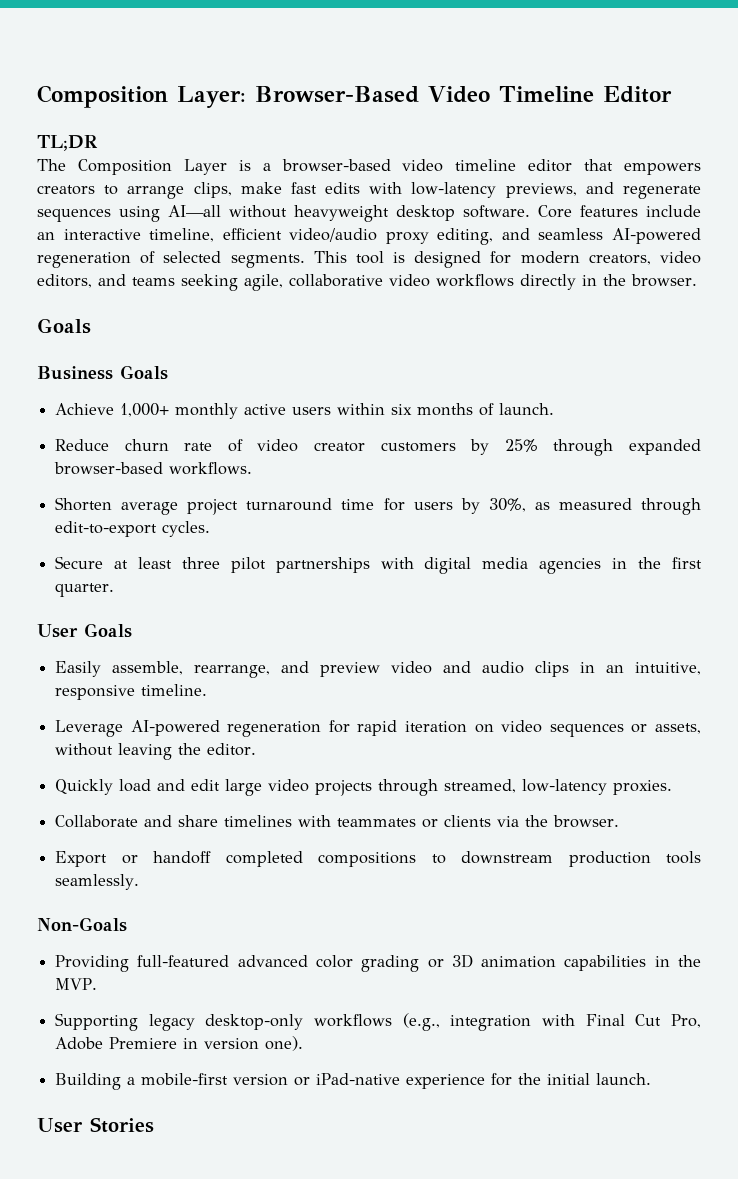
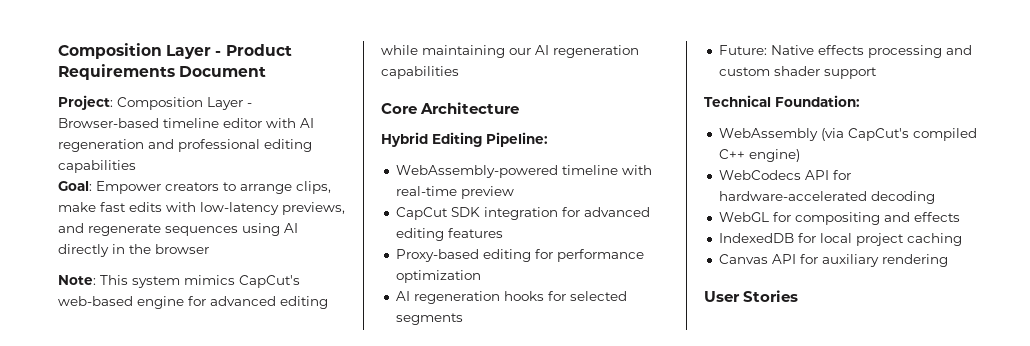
[37,85,672,108] [37,135,98,151] [37,159,701,175] Composition Layer: Browser-Based Video Timeline Editor // TL;DR // The Composition Layer is a browser-based video timeline editor that empowers -> [58,43,292,59] [58,64,267,80] [58,95,252,110] [58,118,314,128] [58,139,312,152] [58,160,136,173] [58,181,161,194] Composition Layer - Product Requirements Document // Project: Composition Layer - Browser-based timeline editor with AI regeneration and professional editing capabilities // Goal: Empower
[168,205,701,222] [37,228,701,245] [37,251,701,268] [37,274,697,291] [37,318,91,334] [37,365,168,380] [55,403,555,419] [55,439,701,456] [54,462,253,475] [55,497,701,515] [55,521,211,537] [55,556,703,574] [55,583,115,597] [37,623,132,638] [55,661,702,678] [55,684,208,700] [55,720,701,737] [55,743,257,760] [55,779,673,796] [55,815,620,828] [55,851,701,867] [55,874,140,890] [37,917,127,932] [55,954,702,972] [55,978,98,990] [55,1013,701,1031] [55,1036,304,1051] [55,1073,652,1090] AI—all without heavyweight desktop software. Core features include an interactive timeline, efficient video/audio proxy editing, and seamless AI-powered regeneration of selected segments. This tool is designed for modern creators, video editors, and teams seeking agile, collaborative video workflows directly in the browser. // Goals // Business Goals // Achieve 1,000+ monthly active users within six months of launch. // Reduce churn rate of video creator customers by 25% through expanded browser-based workflows. // Shorten average project turnaround time for users by 30%, as measured through edit-to-export cycles. // Secure at least three pilot partnerships with digital media agencies in the first quarter. // User Goals // Easily assemble, rearrange, and preview video and audio clips in an intuitive, responsive timeline. // Leverage AI-powered regeneration for rapid iteration on video sequences or assets, without leaving the editor. // Quickly load and edit large video projects through streamed, low-latency proxies. // Collaborate and share timelines with teammates or clients via the browser. // Export or handoff completed compositions to downstream production tools seamlessly. // Non-Goals // Providing full-featured advanced color grading or 3D animation capabilities in the MVP. // Supporting legacy desktop-only workflows (e.g., integration with Final Cut Pro, Adobe Premiere in version one). // Building a mobile-first version or iPad-native experience for the initial launch. -> [284,223,298,233] [58,244,209,257] [58,275,300,288] [58,296,328,309] [381,45,639,58] [381,66,459,79] [381,102,520,114] [381,132,548,147] [395,165,652,178] [395,186,514,199] [395,207,650,220] [395,228,503,241] [395,249,644,262] [395,270,481,283] [395,291,627,304] [395,313,463,325] [718,45,972,58] [718,66,877,79] [704,95,860,107] [718,128,977,141] [718,149,800,162] [718,170,851,180] [718,191,935,204] [718,212,960,225] [718,233,962,246] [718,254,948,267] AI directly in the browser // Note: This system mimics CapCut's web-based engine for advanced editing while maintaining our AI regeneration capabilities // Core Architecture // Hybrid Editing Pipeline: // WebAssembly-powered timeline with real-time preview // CapCut SDK integration for advanced editing features // Proxy-based editing for performance optimization // AI regeneration hooks for selected segments // Future: Native effects processing and custom shader support // Technical Foundation: // WebAssembly (via CapCut's compiled C++ engine) // WebCodecs API for hardware-accelerated decoding // WebGL for compositing and effects // IndexedDB for local project caching // Canvas API for auxiliary rendering

